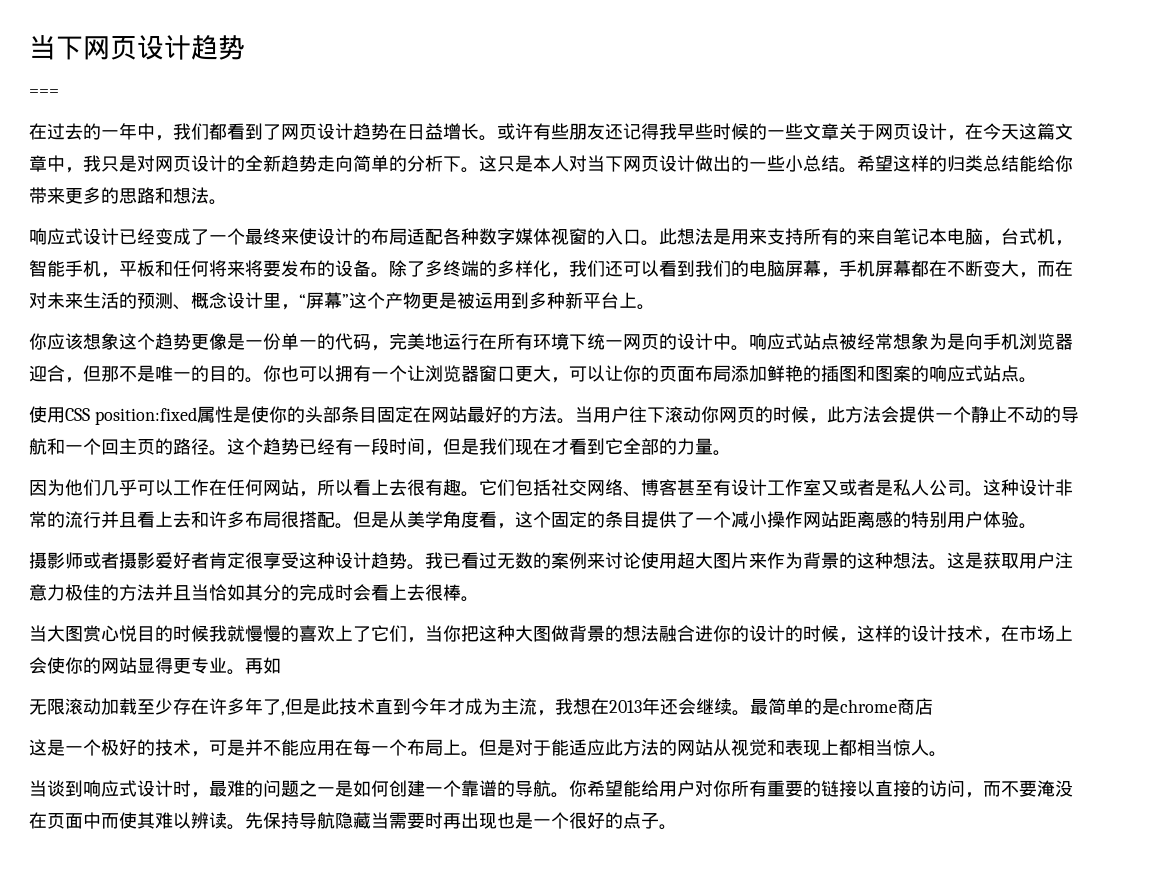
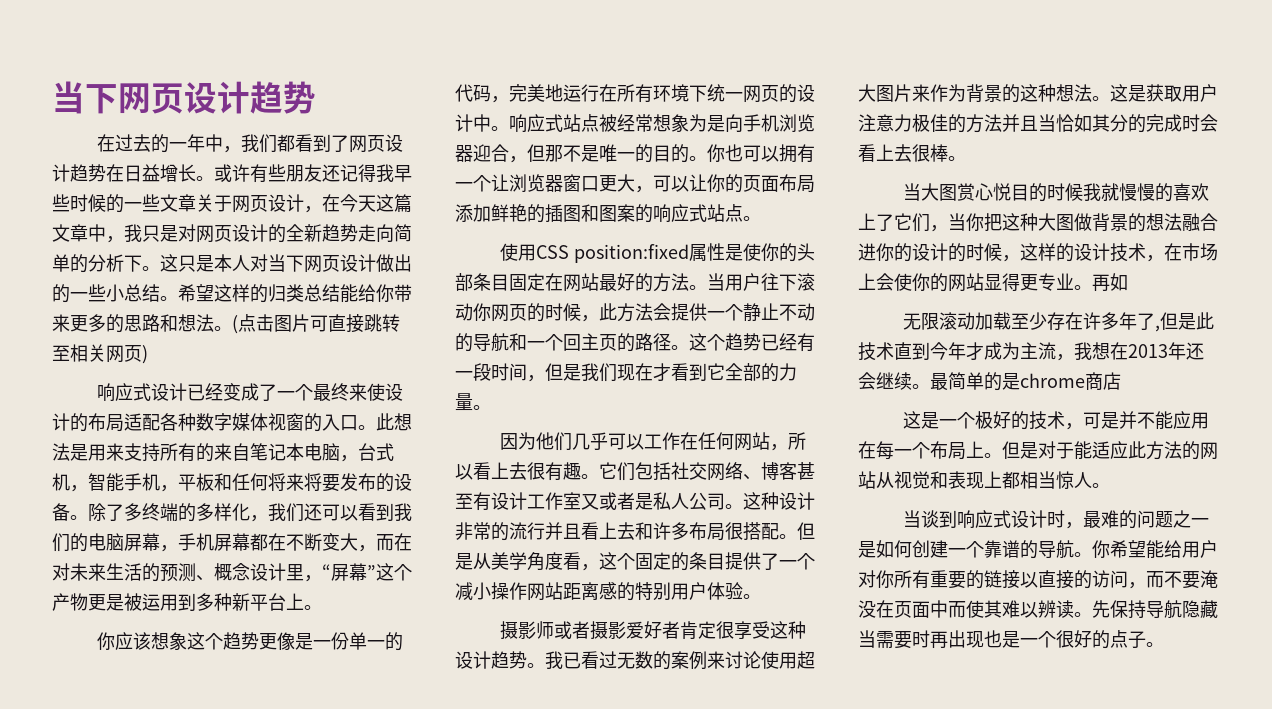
[29,89,59,97] // === -> (316, 97) none
(227, 202) none -> [232,314,400,334] [52,344,148,364] (点击图片可直接跳转至相关网页)

